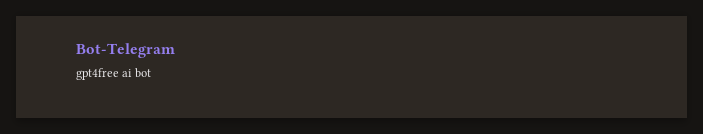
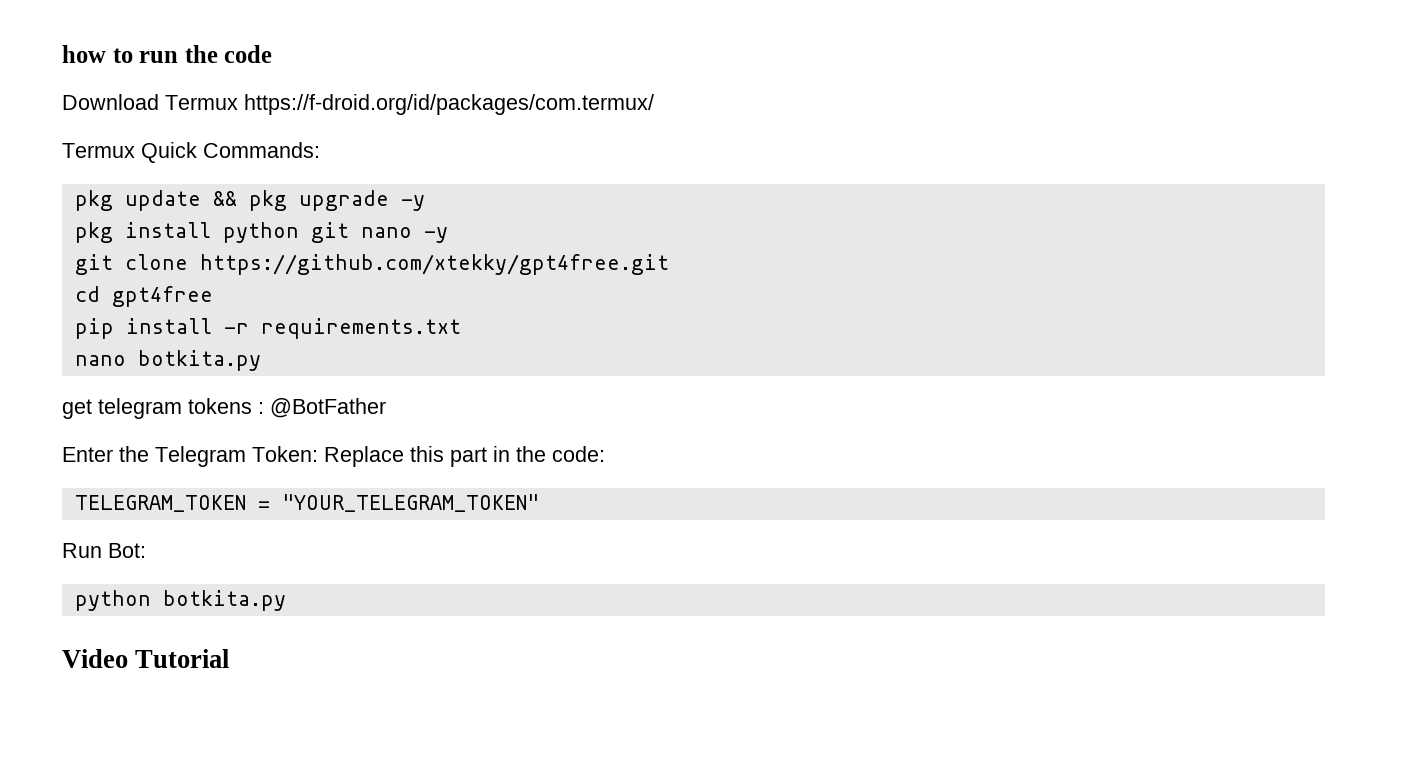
[76,43,175,58] [76,68,151,80] Bot-Telegram // gpt4free ai bot -> [62,45,273,63] [62,94,654,115] [62,142,320,163] [74,190,425,211] [74,222,448,243] [74,254,669,275] [74,286,213,307] [74,318,461,339] [74,350,261,371] [62,398,386,419] [62,446,605,467] [74,494,539,512] [62,543,146,558] [74,590,286,611] [62,649,230,668] how to run the code // Download Termux https://f-droid.org/id/packages/com.termux/ // Termux Quick Commands: // pkg update && pkg upgrade -y // pkg install python git nano -y // git clone https://github.com/xtekky/gpt4free.git // cd gpt4free // pip install -r requirements.txt // nano botkita.py // get telegram tokens : @BotFather // Enter the Telegram Token: Replace this part in the code: // TELEGRAM_TOKEN = "YOUR_TELEGRAM_TOKEN" // Run Bot: // python botkita.py // Video Tutorial

